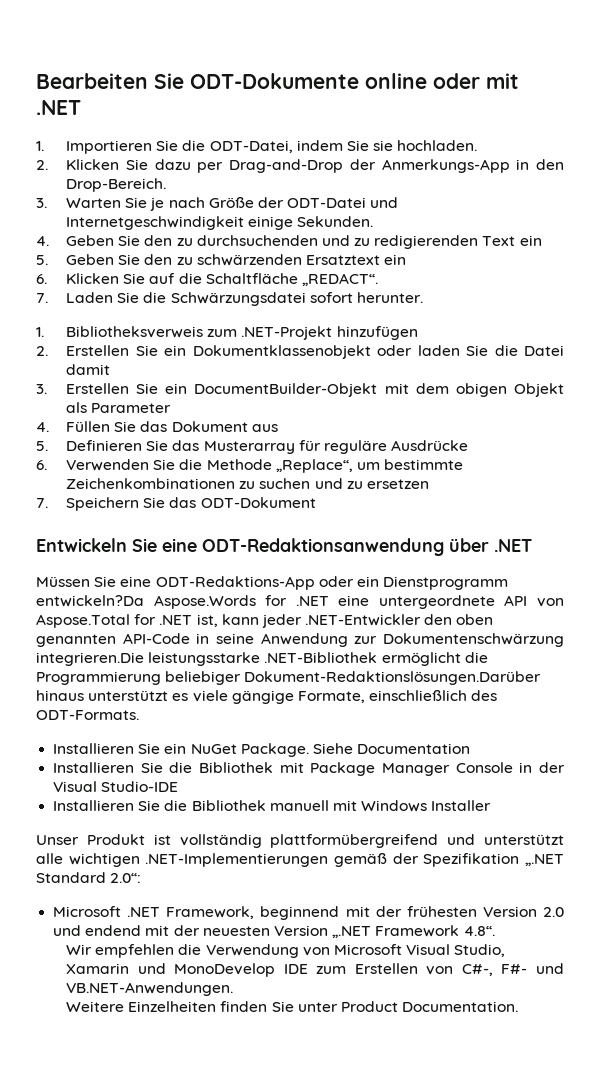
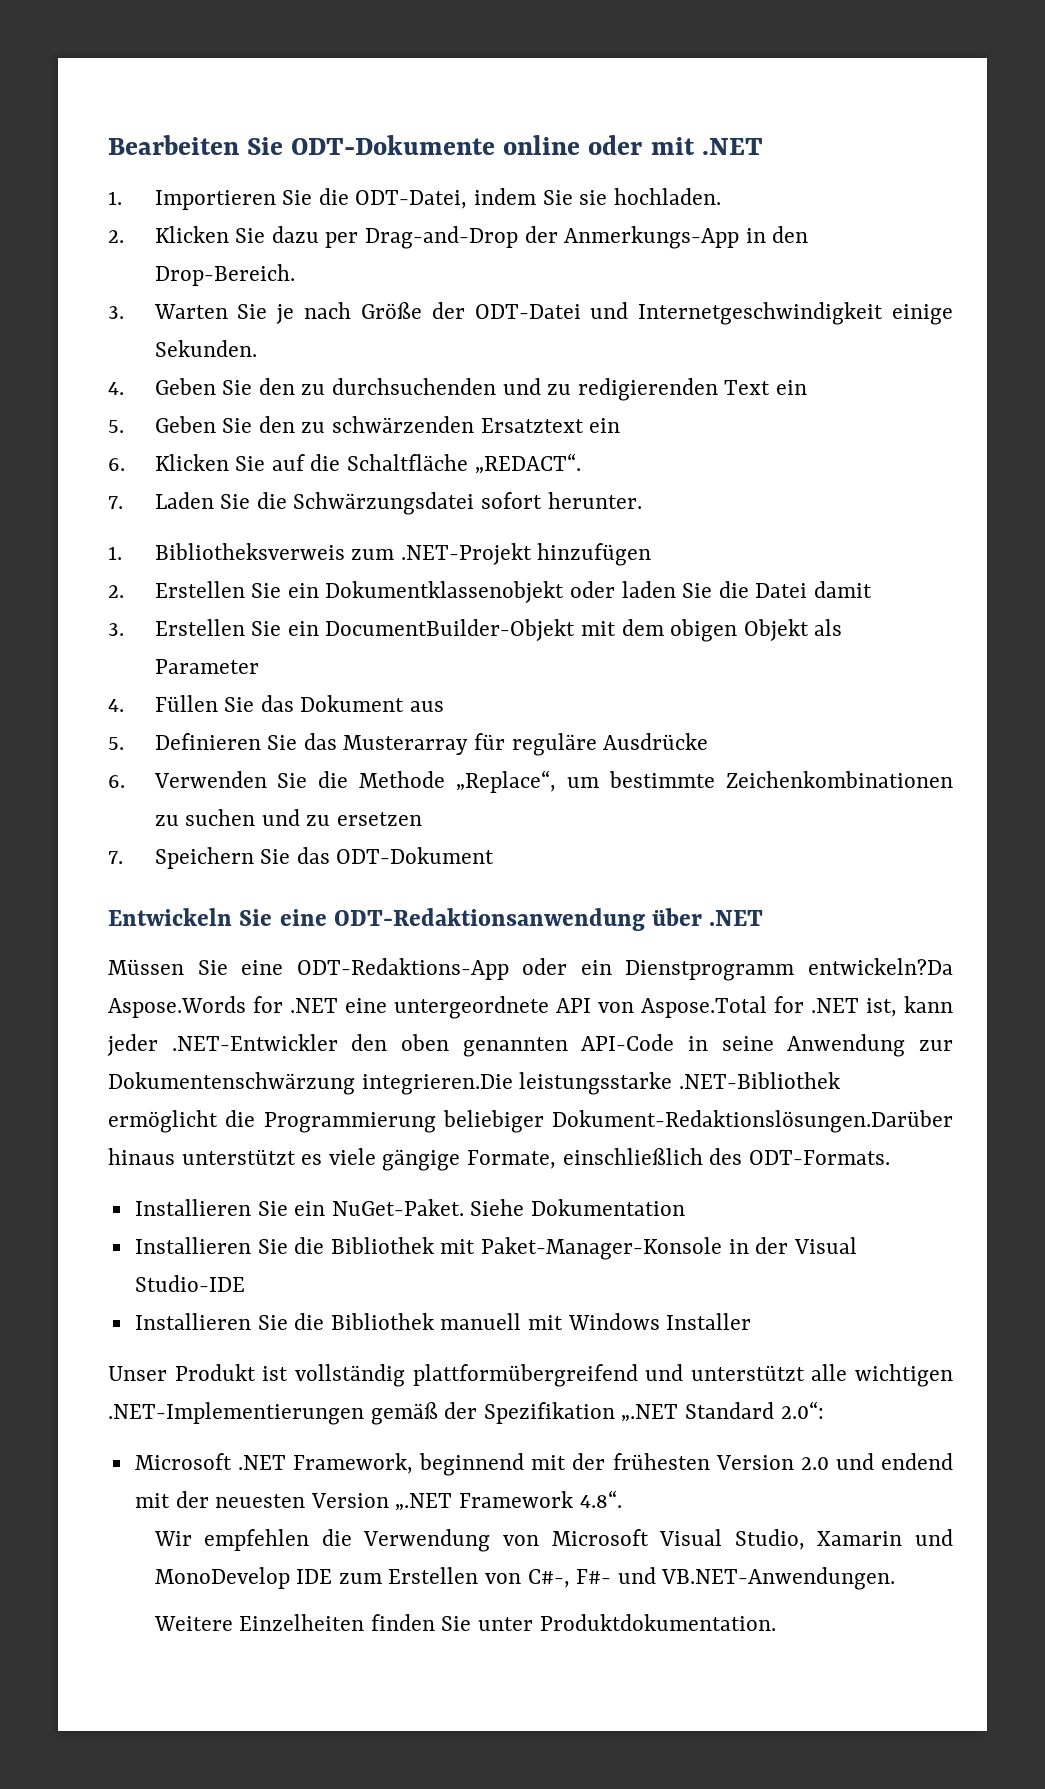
[190,743,471,757] NuGet Package. Siehe Documentation -> [331,1199,686,1216] NuGet-Paket. Siehe Dokumentation
[310,762,513,776] Package Manager Console -> [481,1237,723,1260] Paket-Manager-Konsole
[340,1001,519,1012] Product Documentation. -> [539,1614,776,1631] Produktdokumentation.

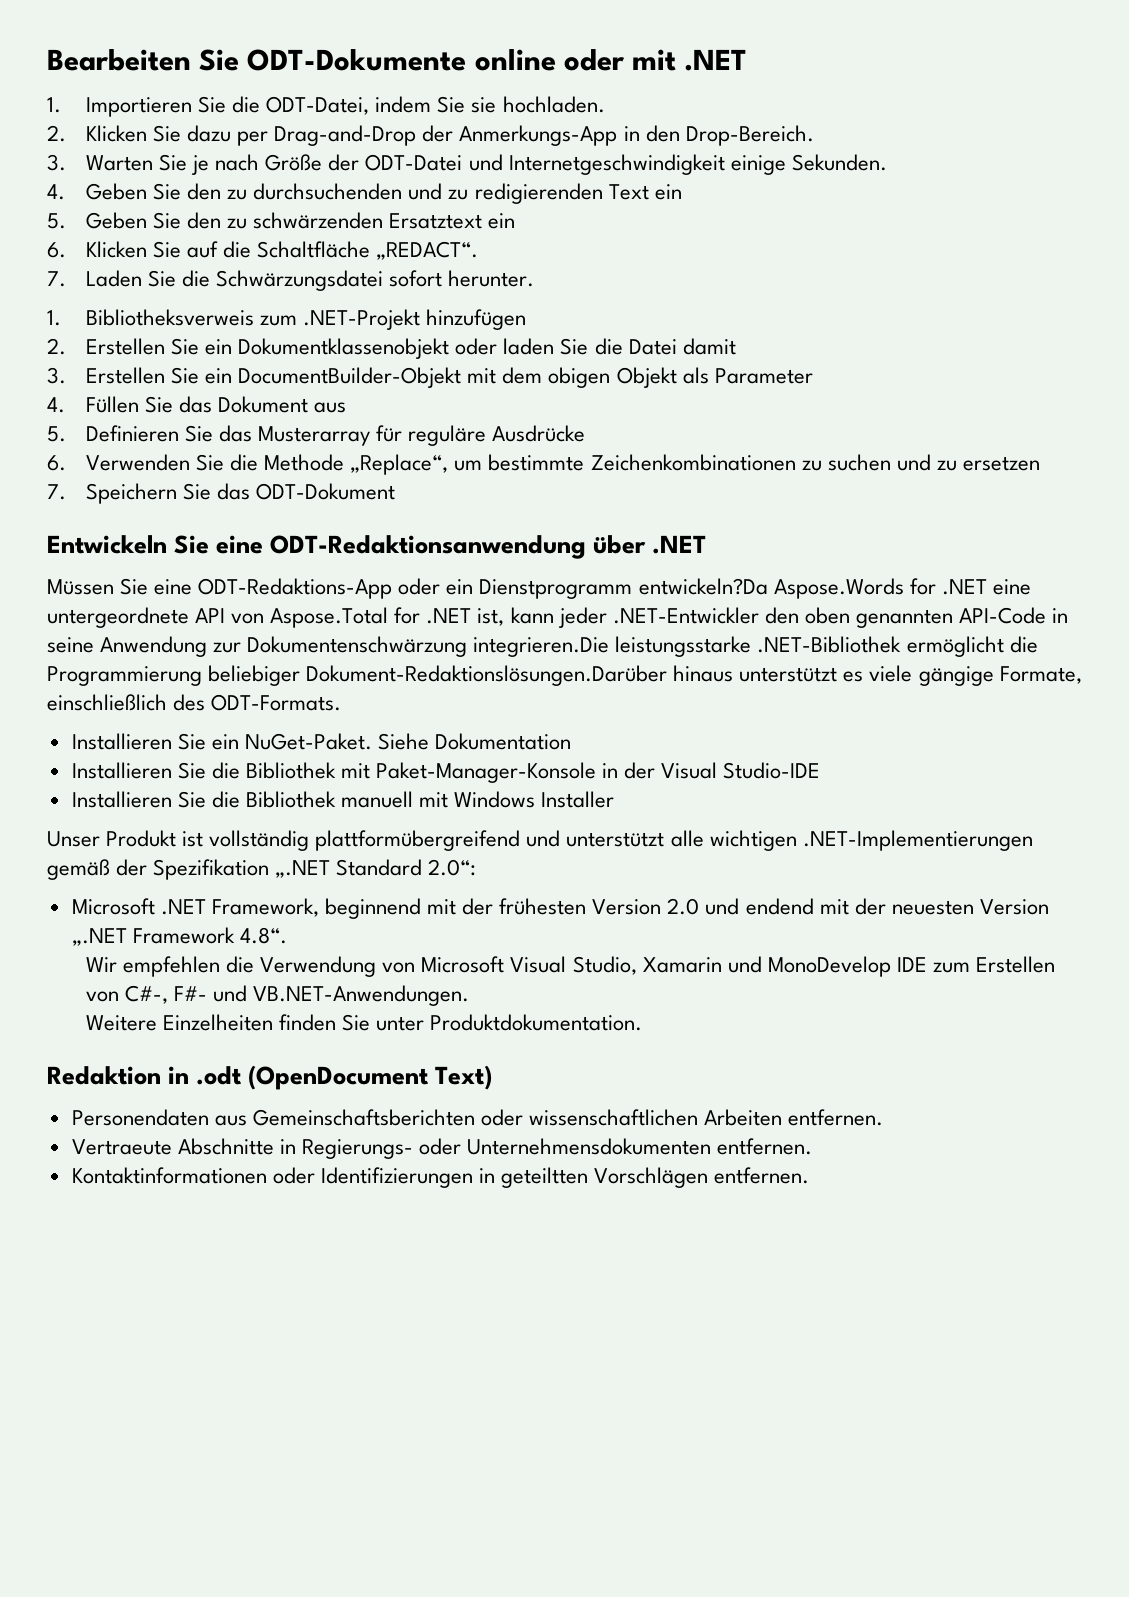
(776, 1622) none -> [47,1065,493,1090] [71,1109,884,1126] [71,1138,813,1159] [71,1167,810,1188] // Redaktion in .odt (OpenDocument Text) // Personendaten aus Gemeinschaftsberichten oder wissenschaftlichen Arbeiten entfernen. // Vertraeute Abschnitte in Regierungs- oder Unternehmensdokumenten entfernen. // Kontaktinformationen oder Identifizierungen in geteiltten Vorschlägen entfernen.

